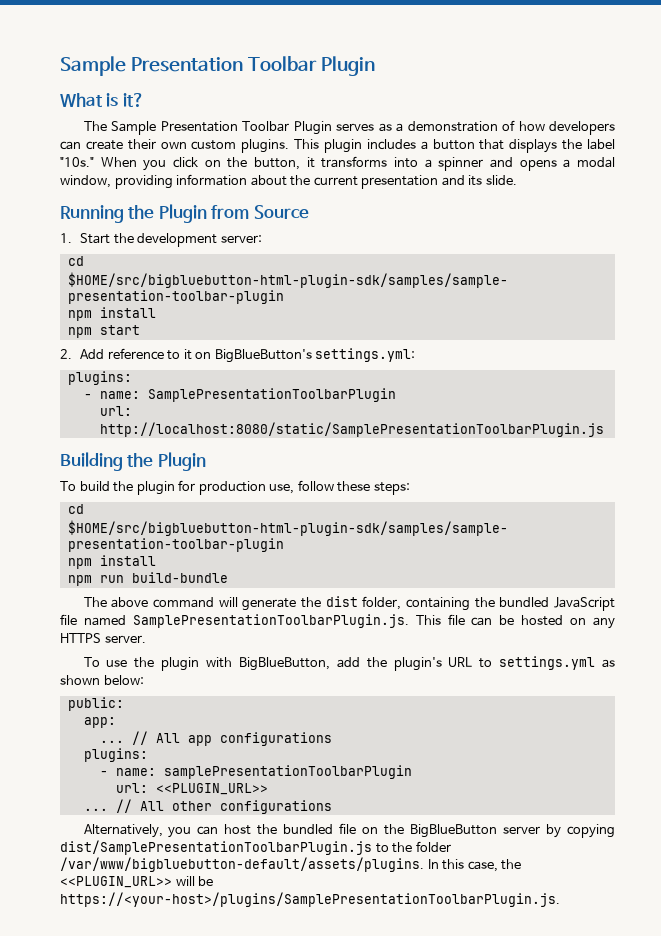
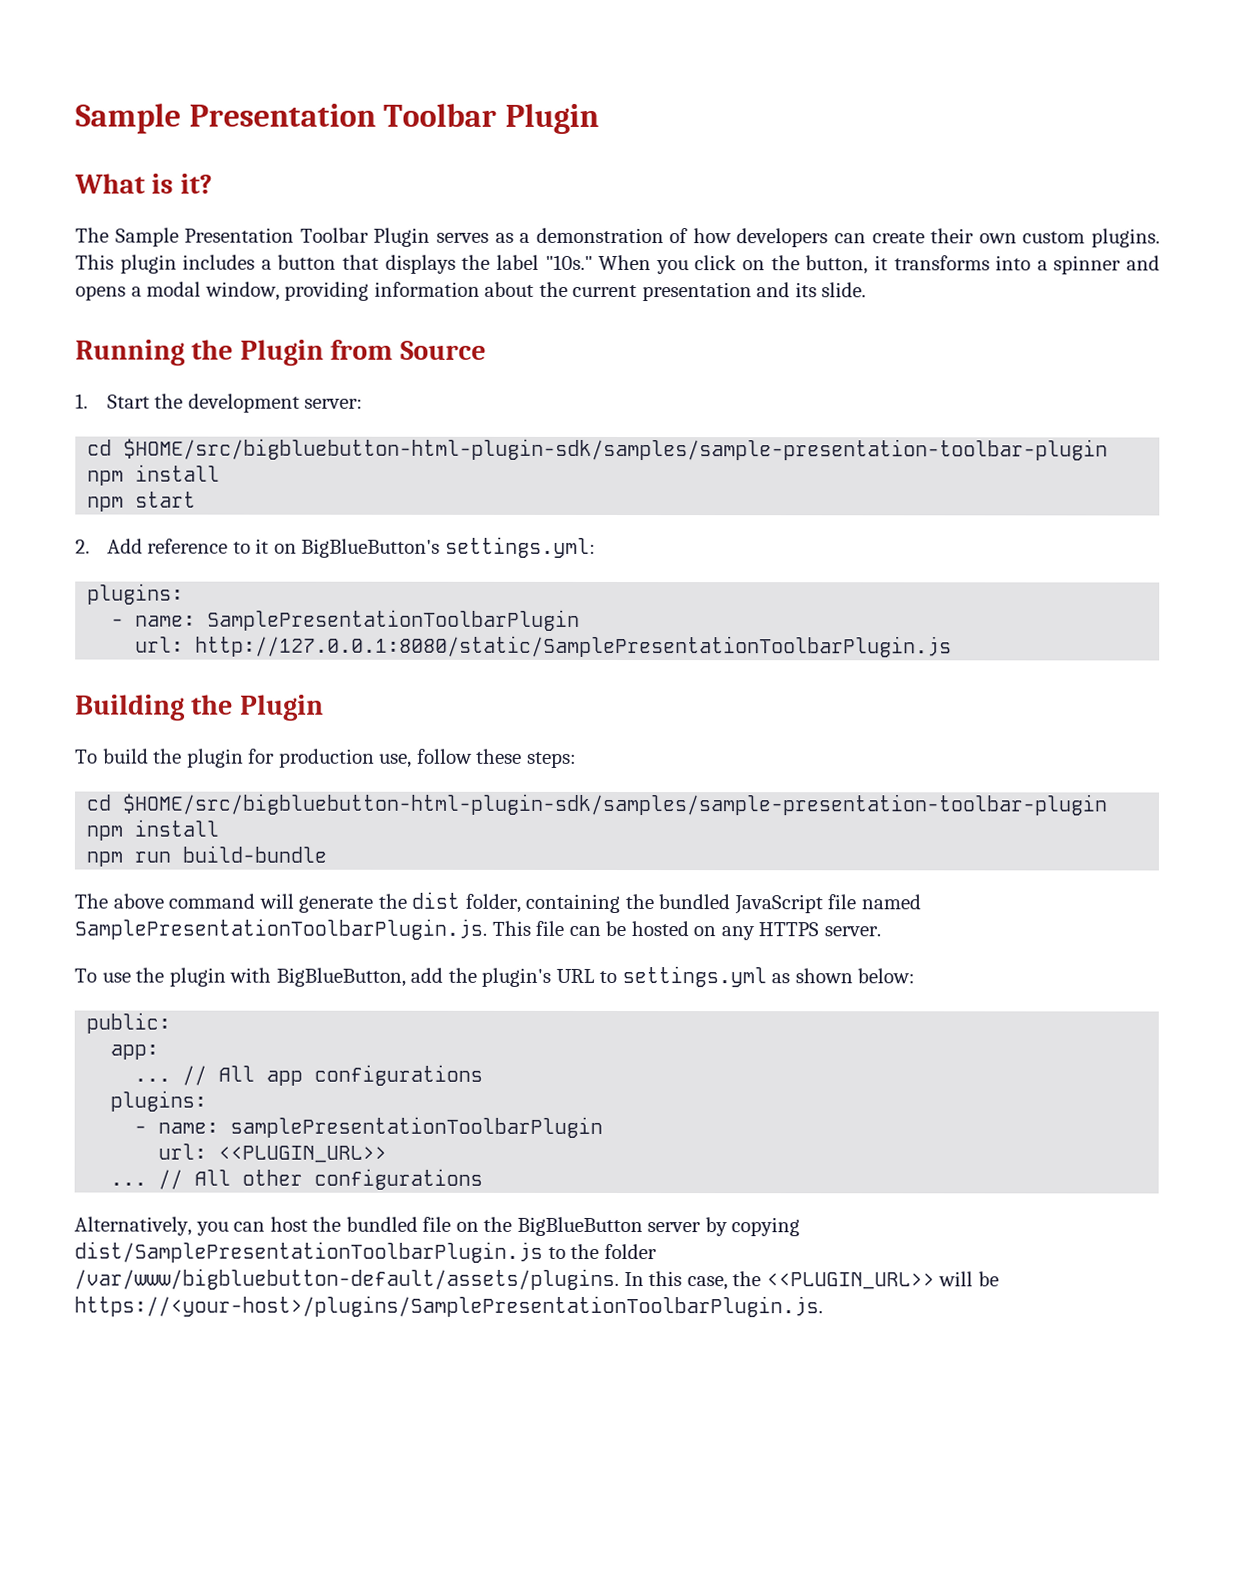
[99,422,604,437] http://localhost:8080/static/SamplePresentationToolbarPlugin.js -> [195,635,953,658] http://127.0.0.1:8080/static/SamplePresentationToolbarPlugin.js

